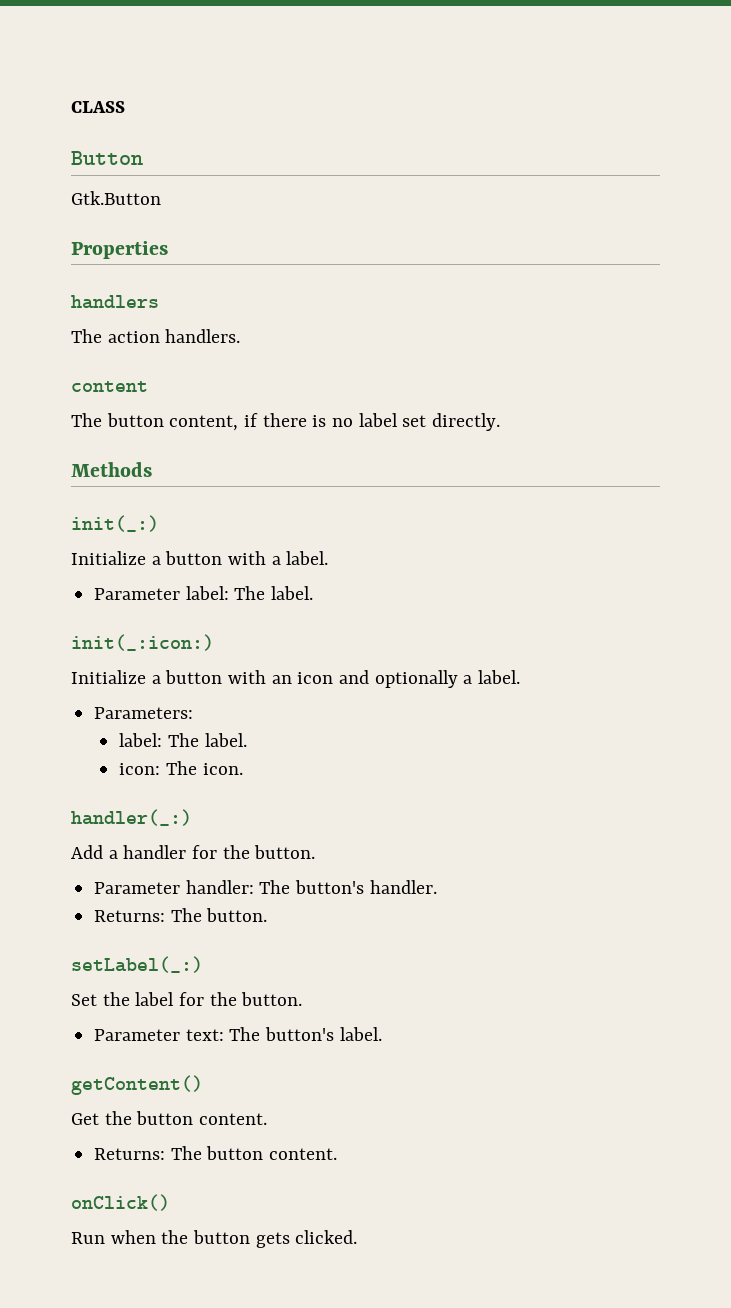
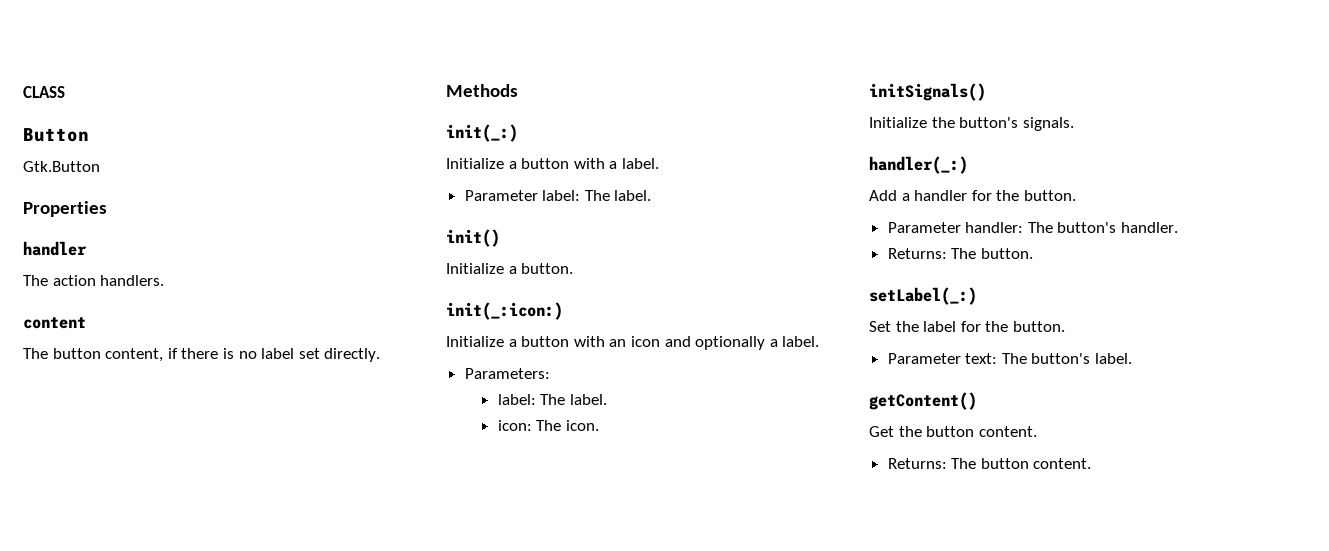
[71,295,159,309] handlers -> [23,241,87,256] handler
(314, 593) none -> [446,229,500,247] [446,263,574,274] // init() // Initialize a button.
(243, 769) none -> [869,83,986,101] [869,117,1074,131] // initSignals() // Initialize the button's signals.
[71,1194,170,1211] [71,1230,358,1248] // onClick() // Run when the button gets clicked. -> (1092, 463) none

